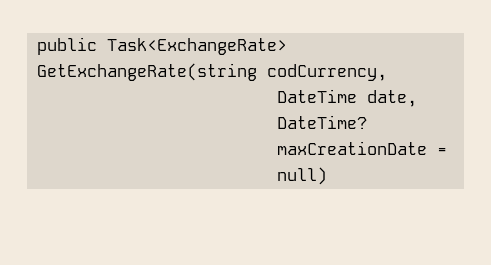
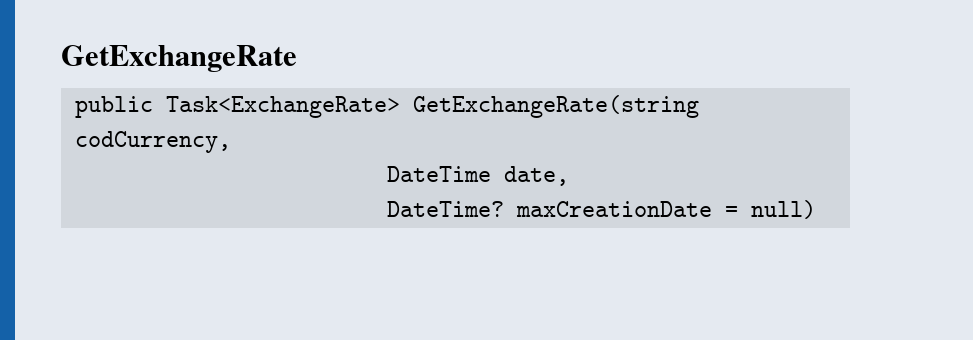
(36, 46) none -> [61,45,297,72] GetExchangeRate //

